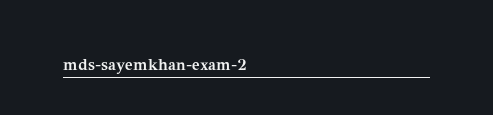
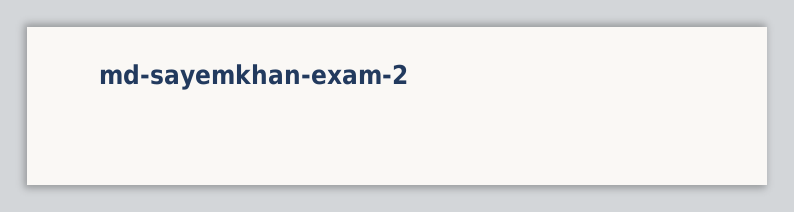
[63,59,247,74] mds-sayemkhan-exam-2 -> [99,64,408,90] md-sayemkhan-exam-2

